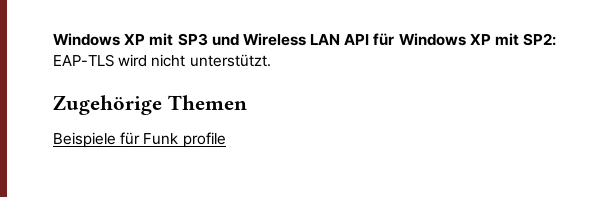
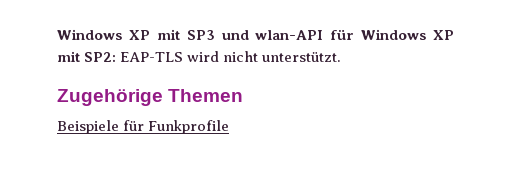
[242,33,370,46] Wireless LAN API -> [255,30,324,40] wlan-API
[143,132,226,148] Funk profile -> [148,120,230,134] Funkprofile

